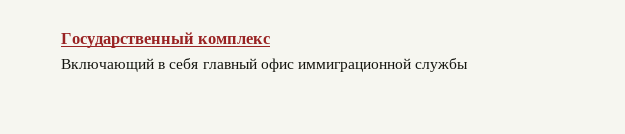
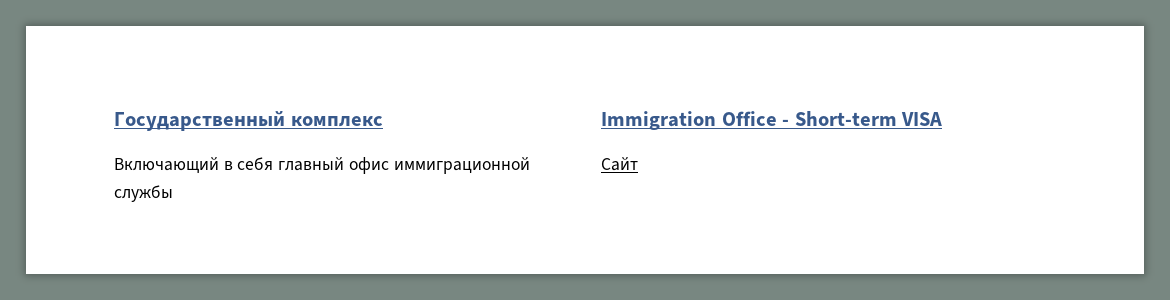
(469, 65) none -> [601,111,943,130] [601,157,638,171] // Immigration Office - Short-term VISA // Сайт

